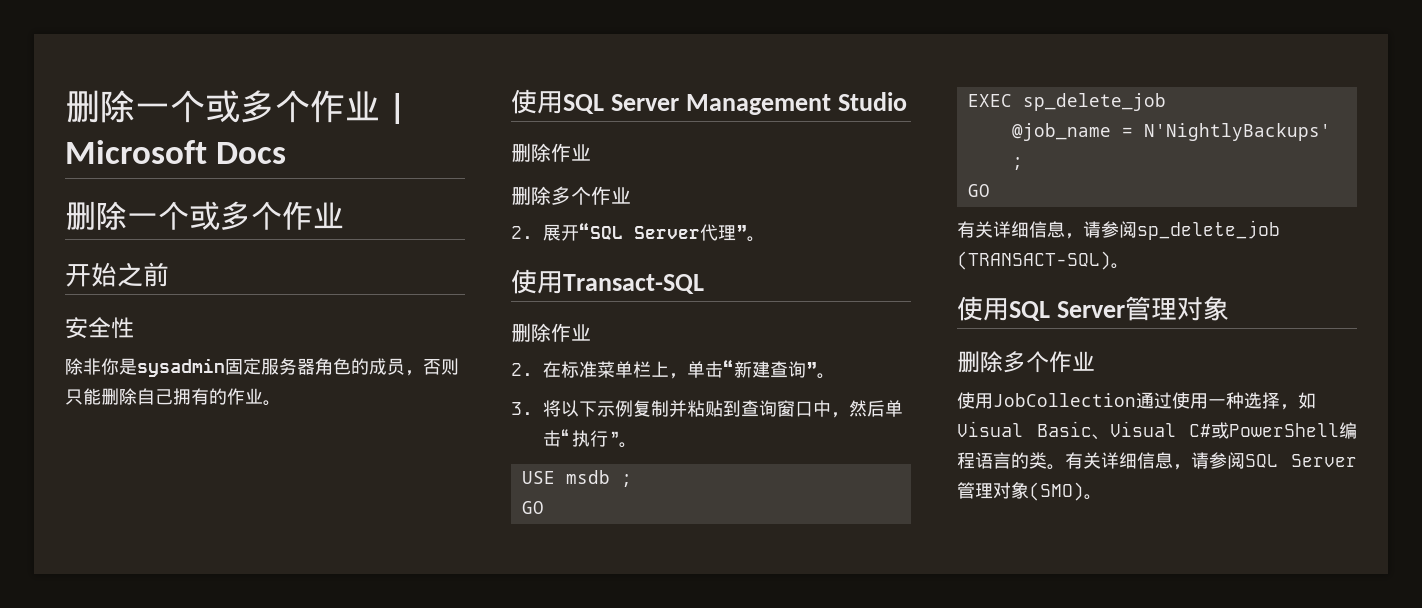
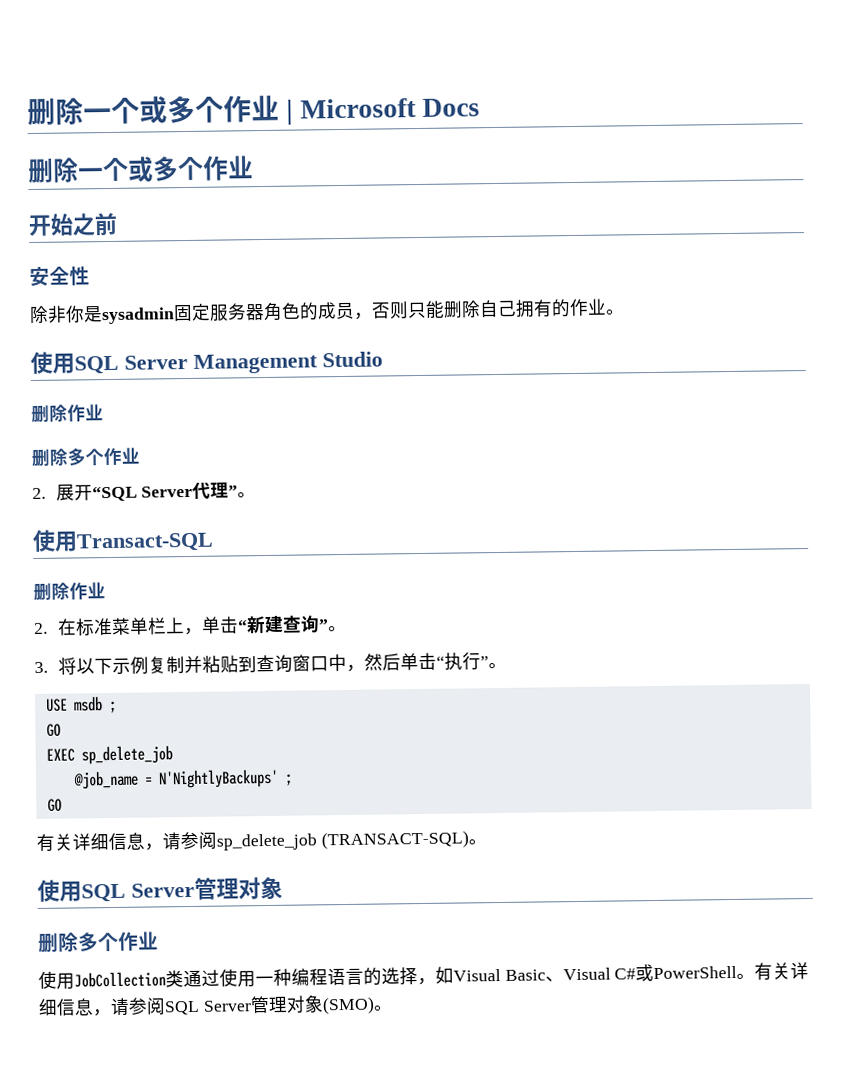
(1136, 400) none -> [165,970,184,988] 类
(1244, 400) none -> [291,967,382,986] 编程语言的
[1339,422,1357,439] [957,452,1047,469] 编程语言的类 -> (738, 972) none

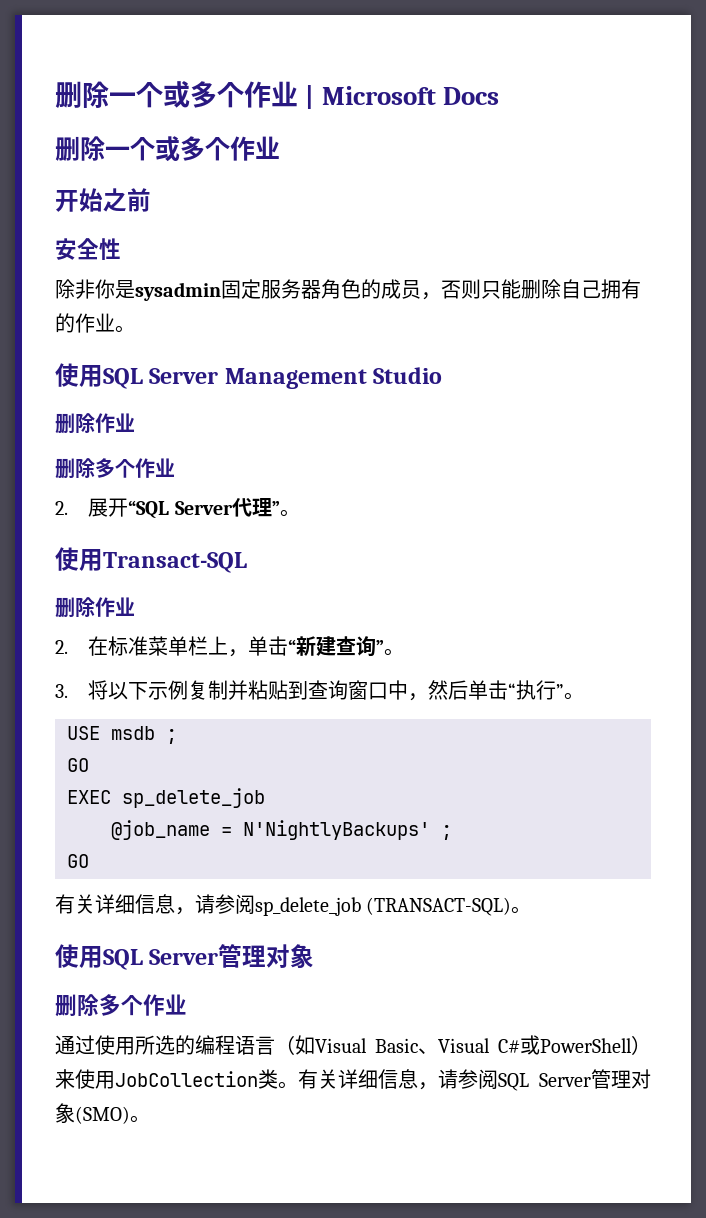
[38,970,184,990] 使用JobCollection类 -> (187, 1004) none
[255,968,292,986] 一种 -> [135,1035,195,1055] 所选的
[363,967,436,986] 的选择， -> [275,1035,295,1055] （
(738, 972) none -> [631,1035,651,1055] [55,1069,278,1089] ）来使用JobCollection类

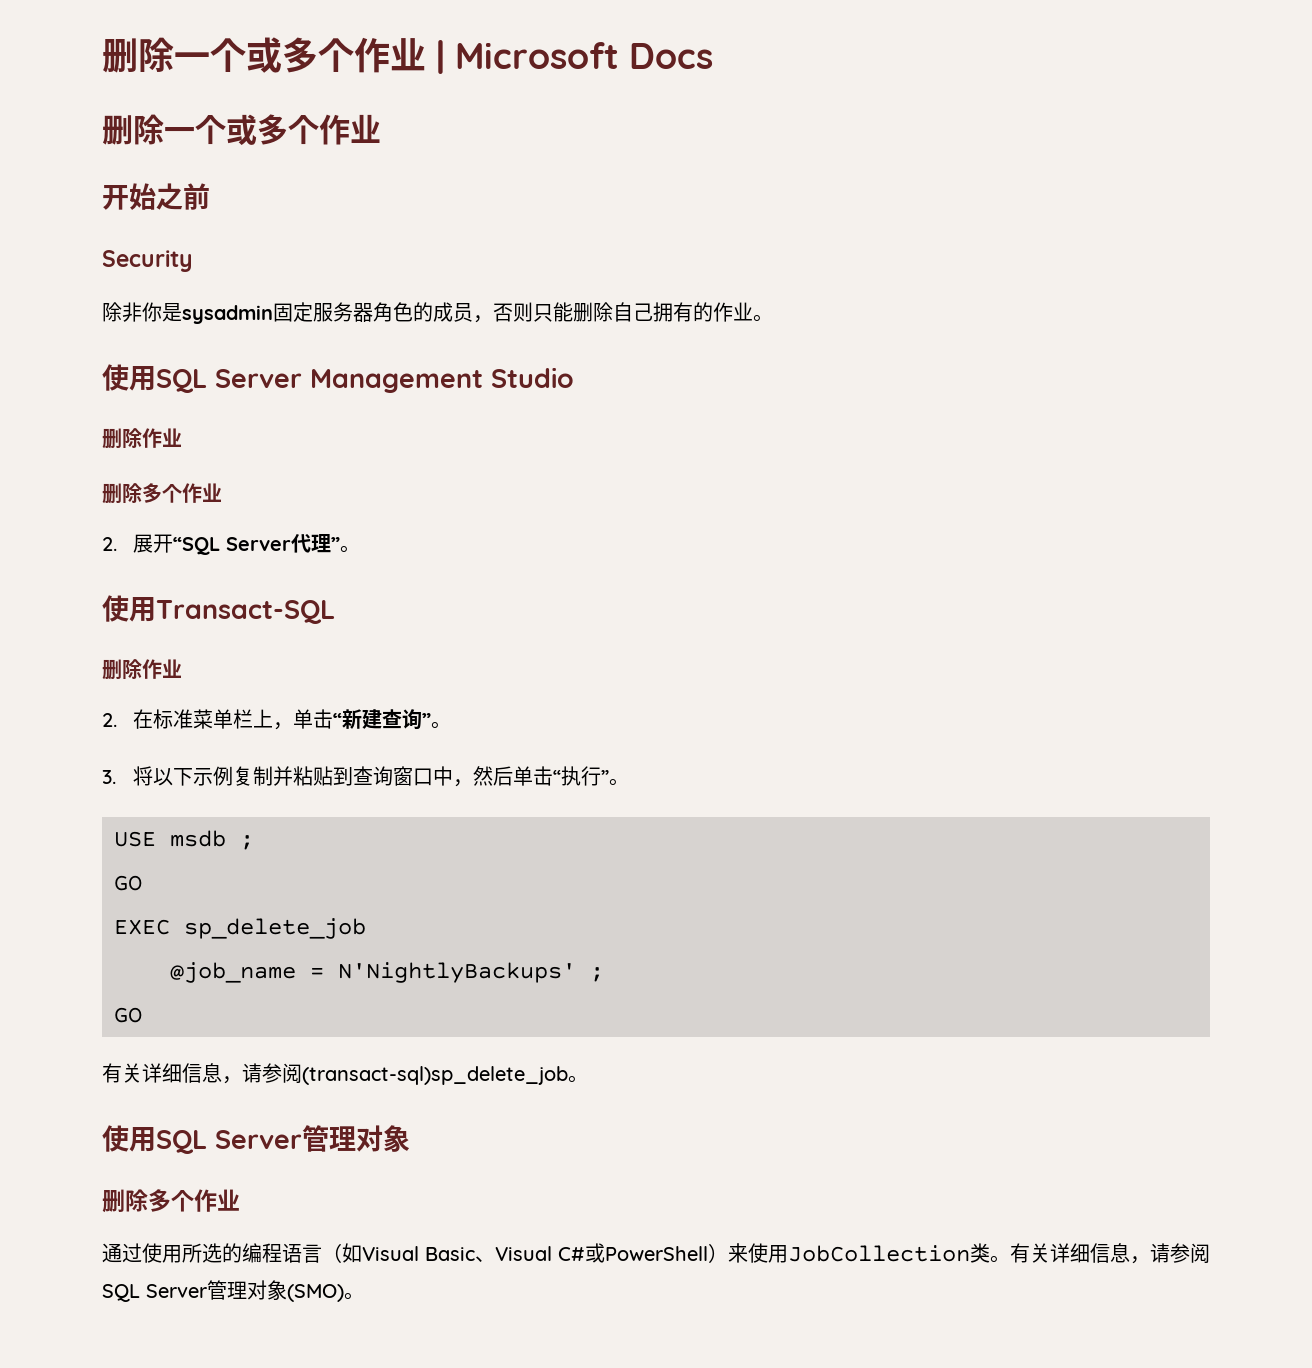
[55,238,121,260] 安全性 -> [102,250,193,272] Security
[255,897,512,916] sp_delete_job (TRANSACT-SQL) -> [302,1066,568,1085] (transact-sql)sp_delete_job

